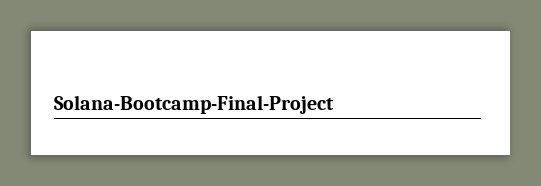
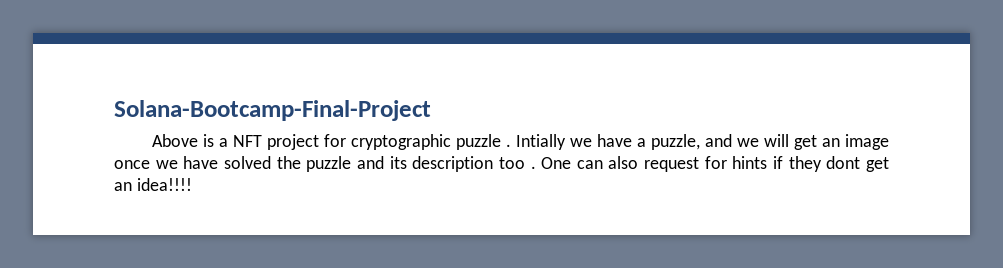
(334, 104) none -> [151,134,889,150] [114,156,889,172] [114,178,192,191] // Above is a NFT project for cryptographic puzzle . Intially we have a puzzle, and we will get an image once we have solved the puzzle and its description too . One can also request for hints if they dont get an idea!!!!

